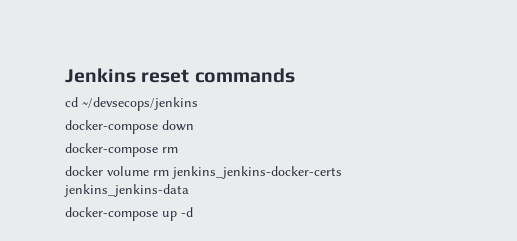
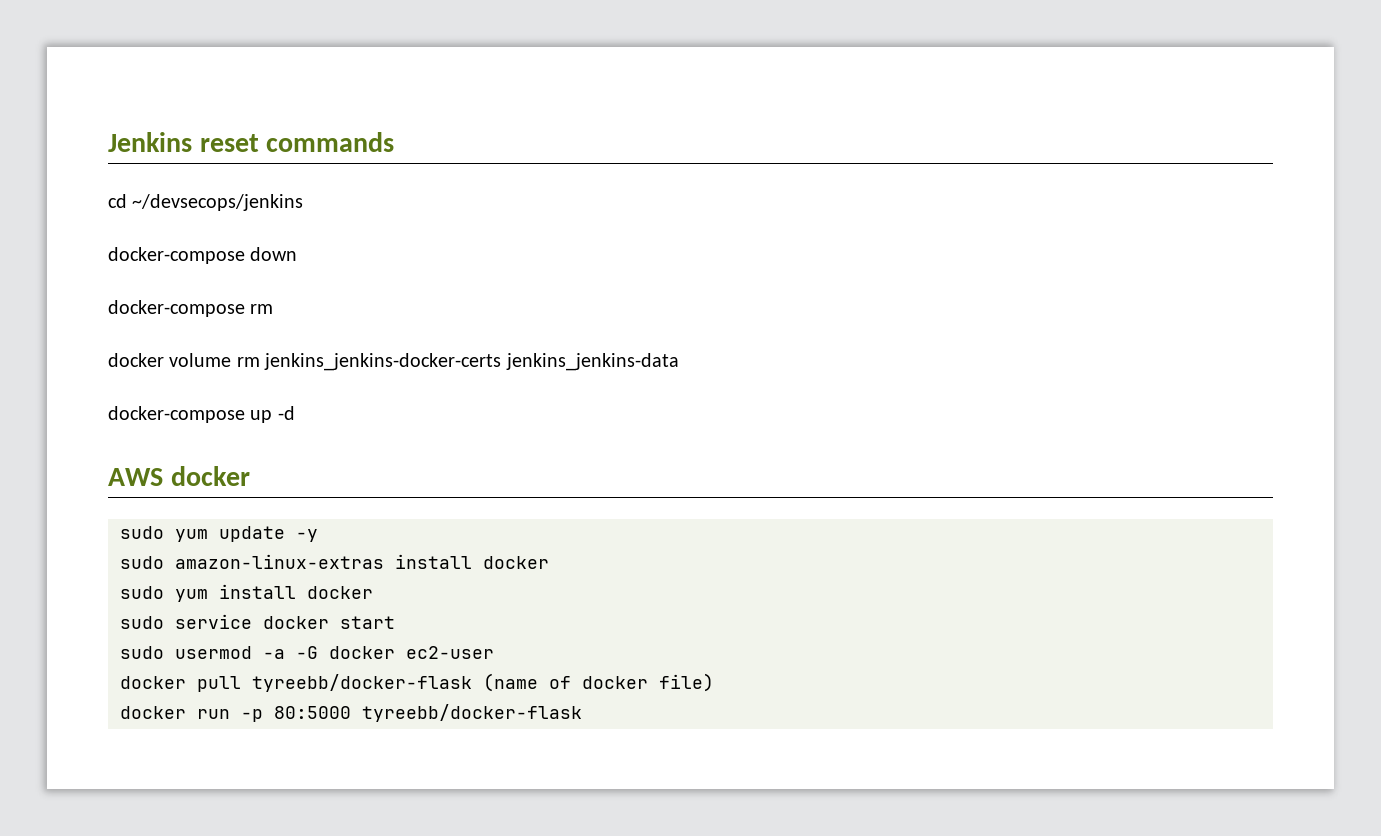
(193, 212) none -> [108,466,250,486] [120,526,318,542] [120,554,549,569] [120,584,373,602] [120,614,395,629] [120,646,494,659] [120,673,714,692] [120,704,582,722] // AWS docker // sudo yum update -y // sudo amazon-linux-extras install docker // sudo yum install docker // sudo service docker start // sudo usermod -a -G docker ec2-user // docker pull tyreebb/docker-flask (name of docker file) // docker run -p 80:5000 tyreebb/docker-flask

